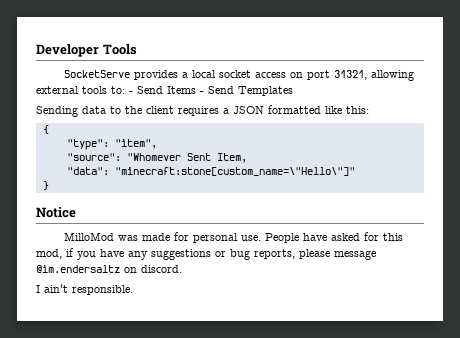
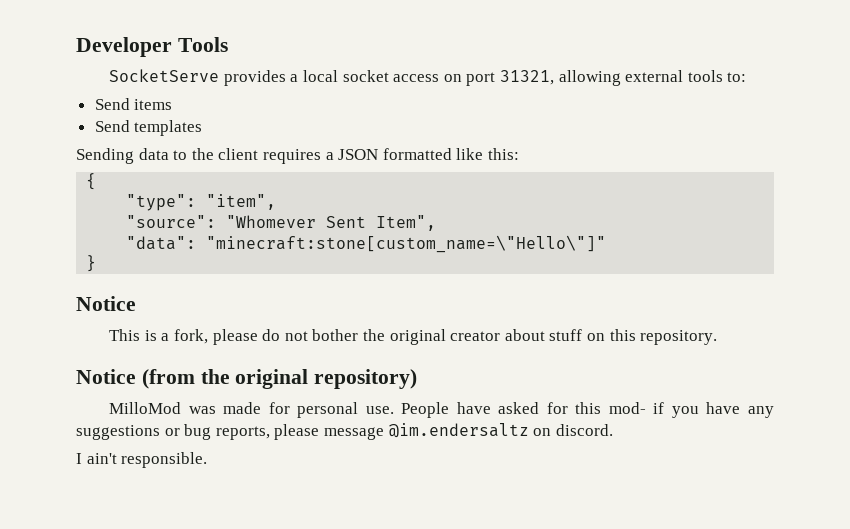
[129,86,293,96] - Send Items - Send Templates -> [94,98,173,110] [94,120,203,136] // Send items // Send templates
[216,153,247,163] Item, -> [376,215,437,231] Item",
(76, 212) none -> [109,329,718,345] [76,369,418,389] // This is a fork, please do not bother the original creator about stuff on this repository. // Notice (from the original repository)
[36,249,62,259] mod, -> [608,402,646,414] mod-

